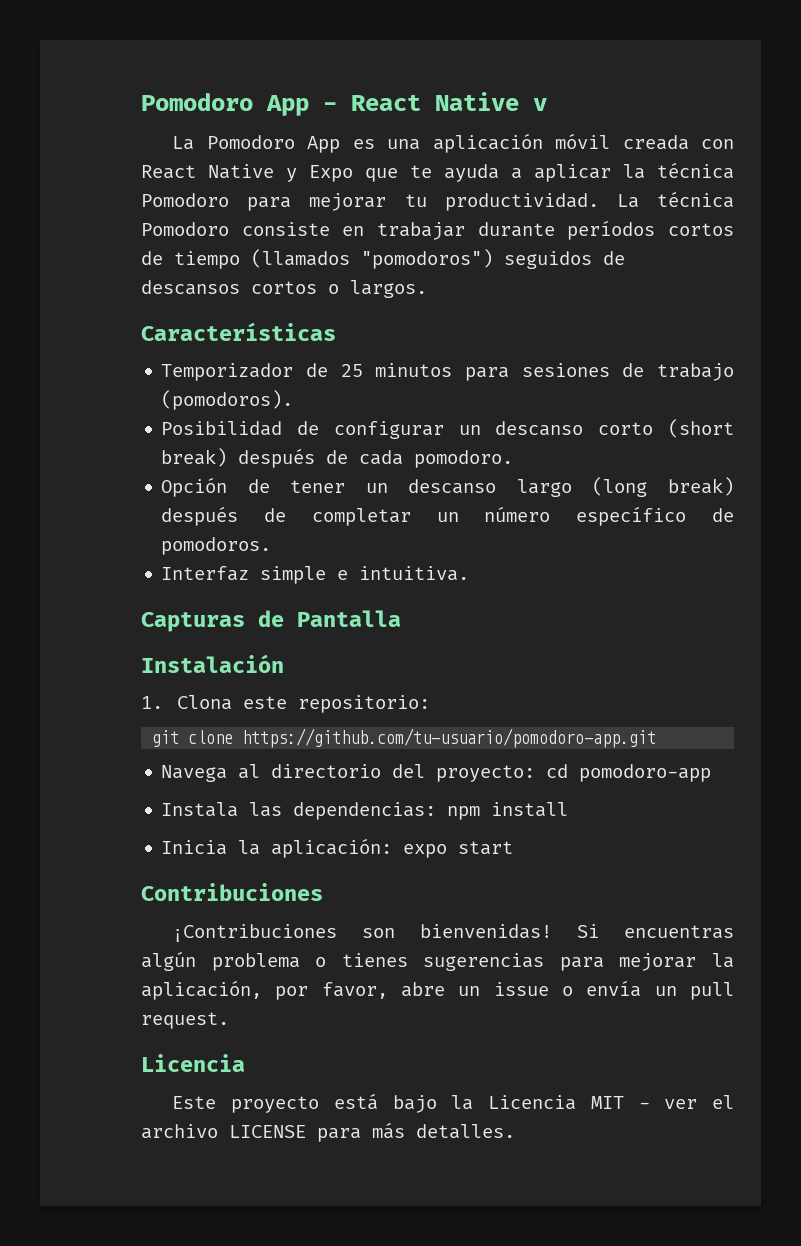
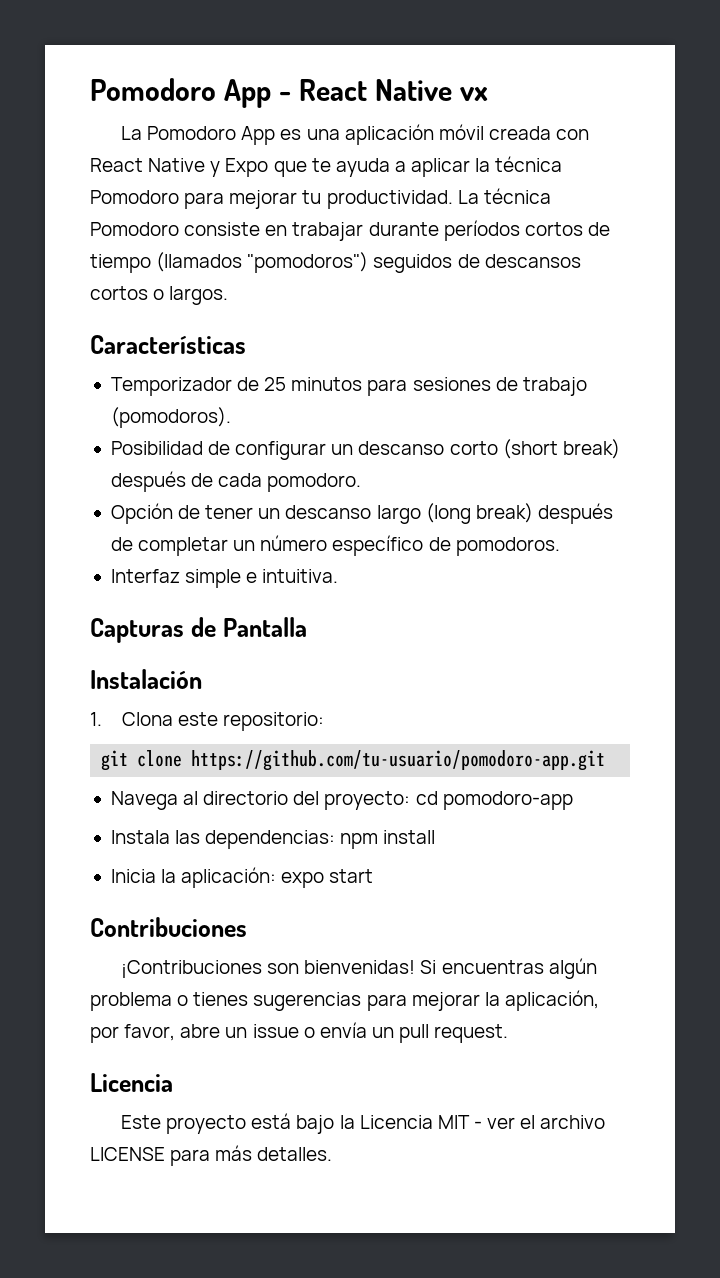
[533,98,547,111] v -> [459,87,488,101] vx

